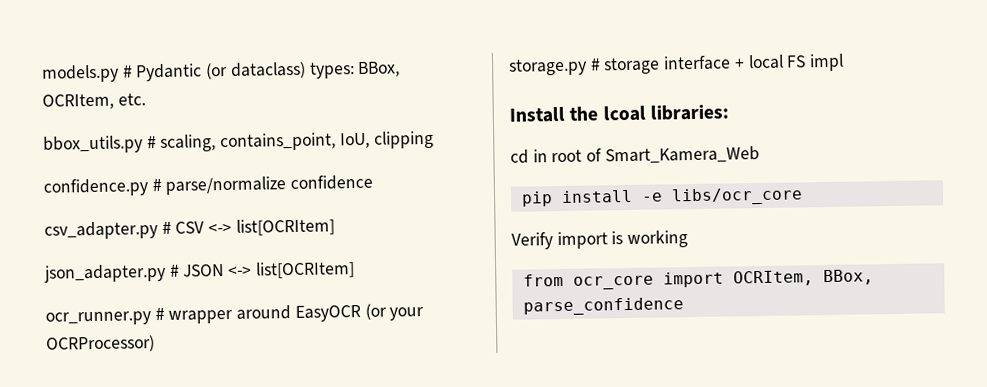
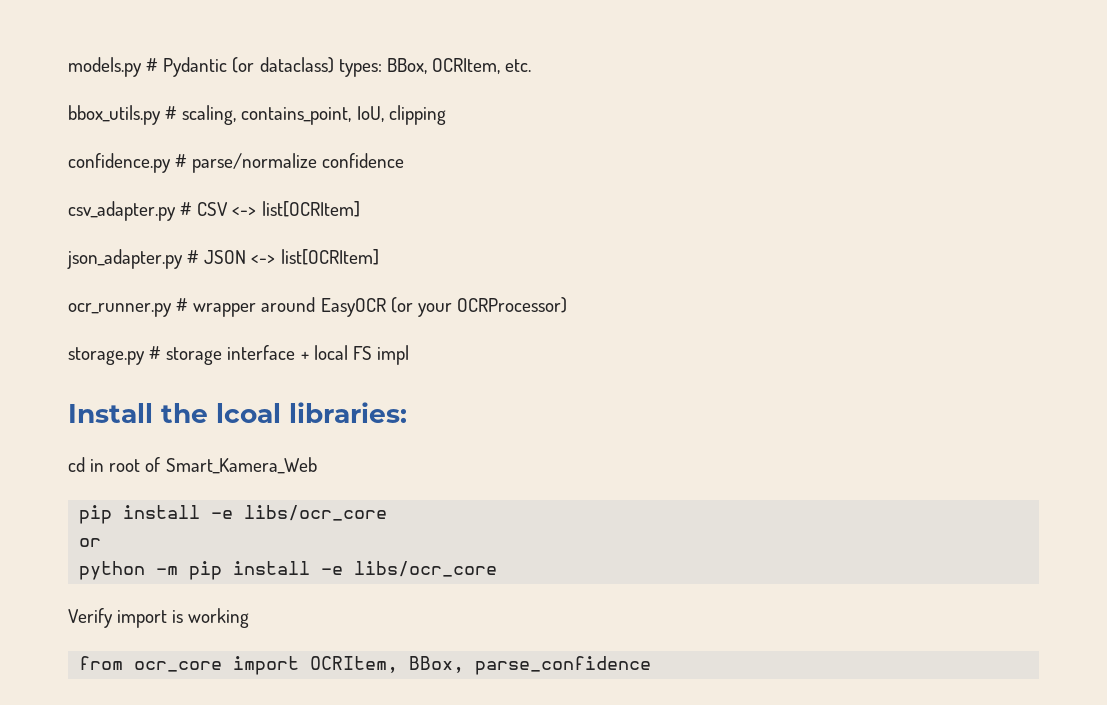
(803, 196) none -> [79,538,102,547] [79,561,498,580] // or // python -m pip install -e libs/ocr_core

